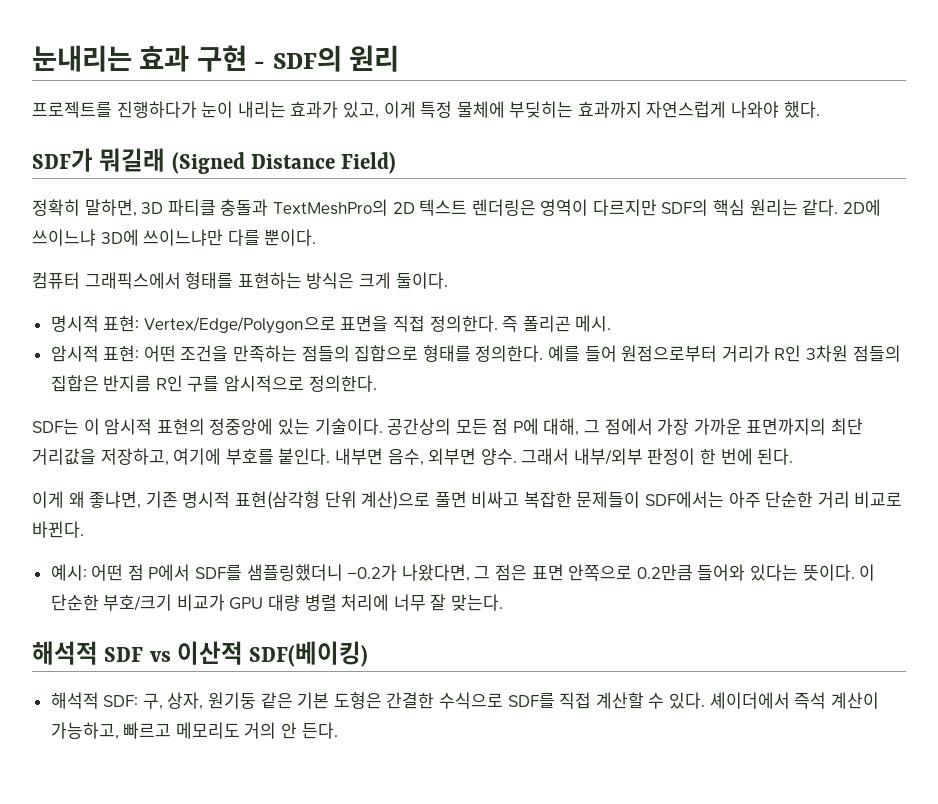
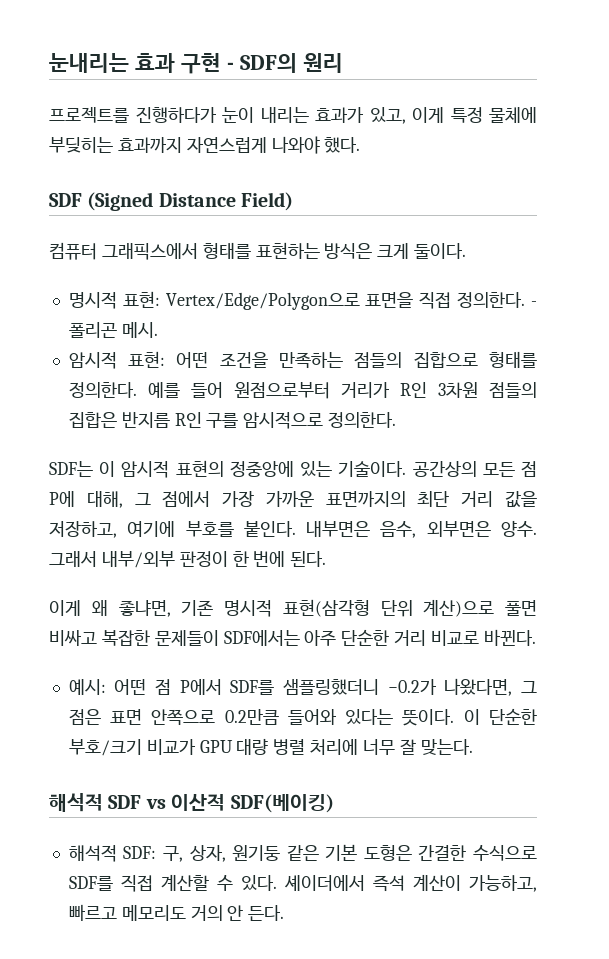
[32,148,166,172] SDF가 뭐길래 -> [49,193,82,207] SDF
[32,199,881,217] [32,229,317,246] // 정확히 말하면, 3D 파티클 충돌과 TextMeshPro의 2D 텍스트 렌더링은 영역이 다르지만 SDF의 핵심 원리는 같다. 2D에 쓰이느냐 3D에 쓰이느냐만 다를 뿐이다. -> (294, 201) none
[502,316,519,332] 즉 -> [531,301,537,306] -
[32,448,96,465] 거리값을 -> [461,491,537,508] 거리 값을
[334,448,477,466] 내부면 음수, 외부면 -> [306,521,491,538] 내부면은 음수, 외부면은

